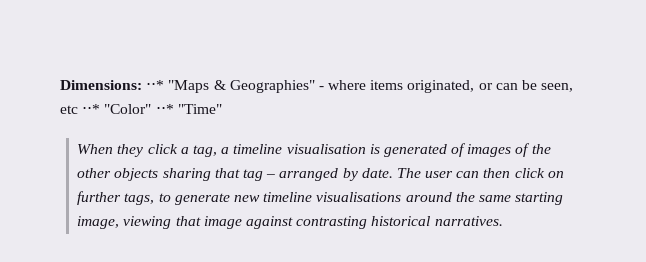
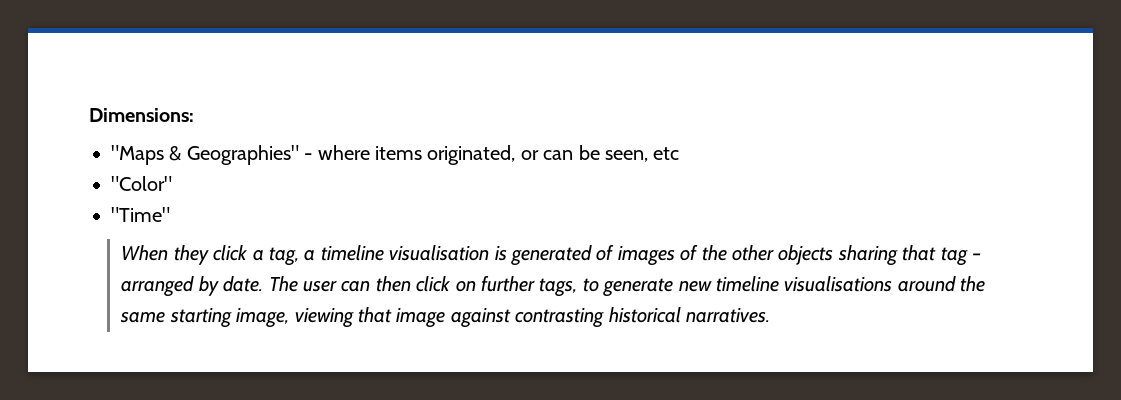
[146,80,165,90] ⋅⋅* -> (194, 115) //
[82,104,101,114] ⋅⋅* -> (680, 153) //
[155,104,174,114] ⋅⋅* -> (172, 183) //

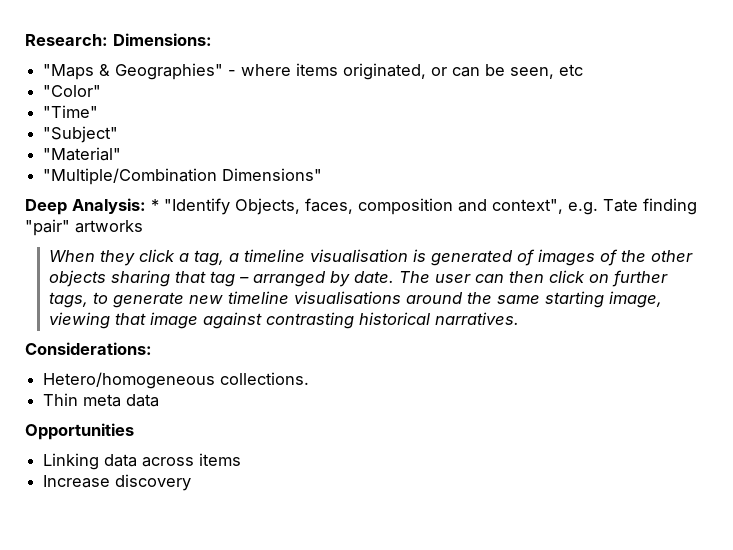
(89, 115) none -> [25,34,108,46] Research:
(170, 214) none -> [43,126,119,143] [43,147,122,161] [43,168,323,185] [25,198,697,215] [25,219,143,236] // "Subject" // "Material" // "Multiple/Combination Dimensions" // Deep Analysis: * "Identify Objects, faces, composition and context", e.g. Tate finding "pair" artworks
(770, 315) none -> [25,342,152,355] [43,372,310,389] [43,393,160,407] [25,423,134,440] [43,453,242,470] [43,474,192,491] // Considerations: // Hetero/homogeneous collections. // Thin meta data // Opportunities // Linking data across items // Increase discovery

